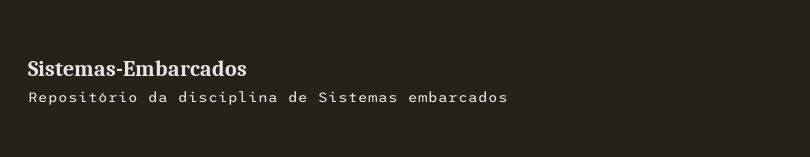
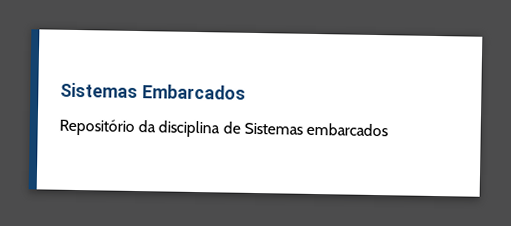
[28,60,247,76] Sistemas-Embarcados -> [60,82,246,100] Sistemas Embarcados

